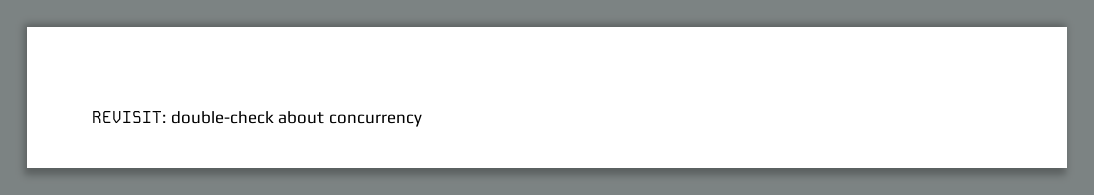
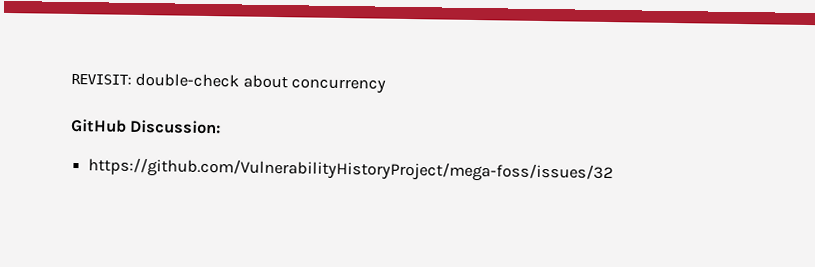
(422, 120) none -> [70,118,222,135] [88,157,615,184] // GitHub Discussion: // https://github.com/VulnerabilityHistoryProject/mega-foss/issues/32

